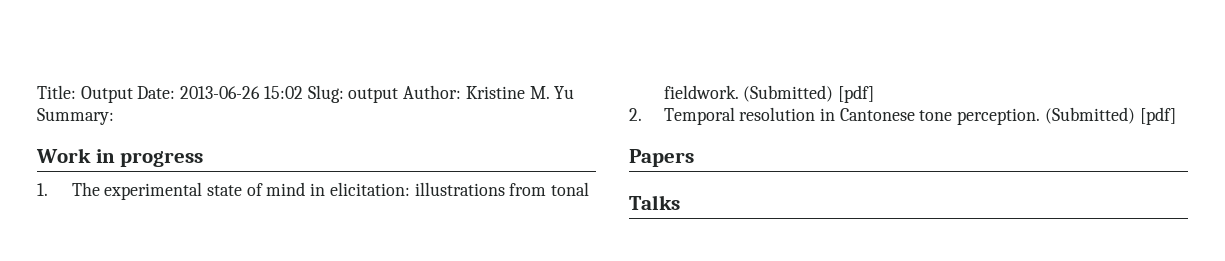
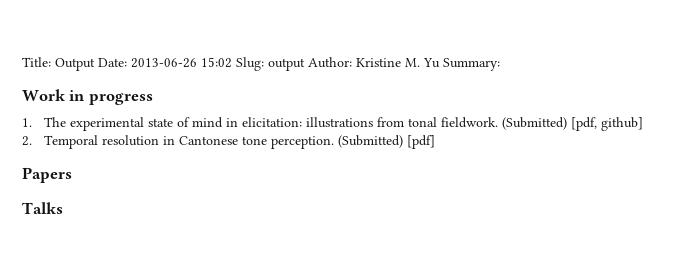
[837,85,874,103] [pdf] -> [571,117,644,131] [pdf, github]

